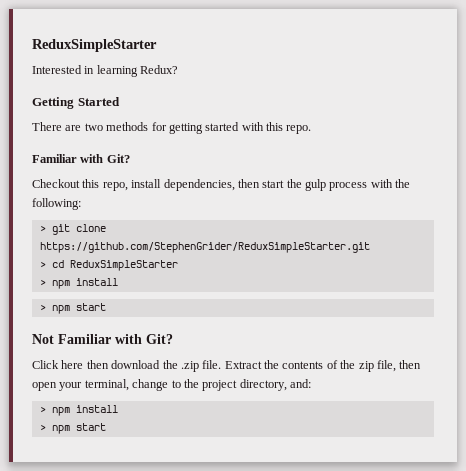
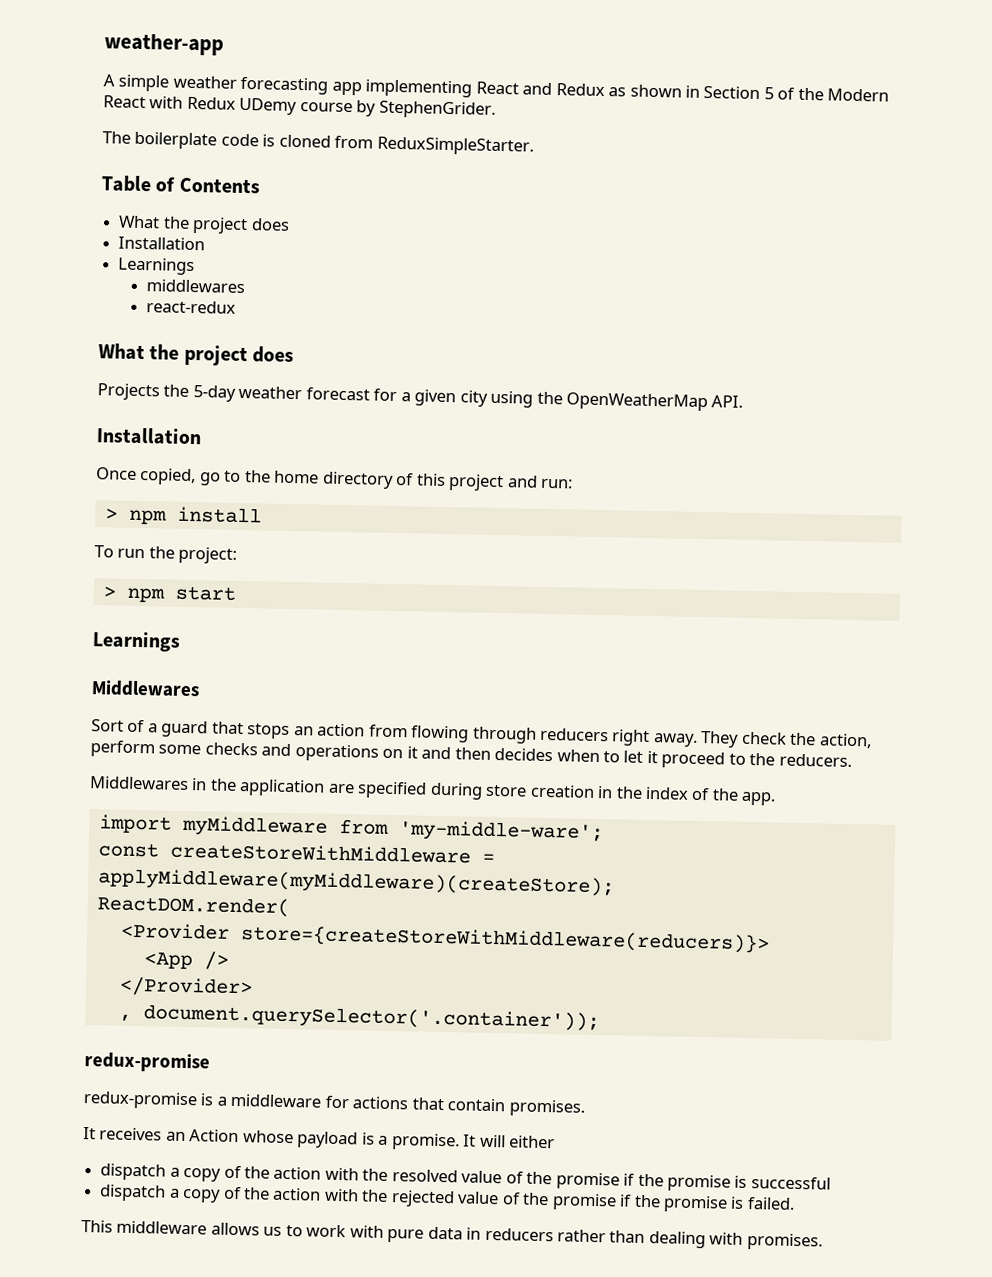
[32,39,157,52] [32,65,179,77] [32,97,120,109] [32,122,312,134] [32,154,130,163] [32,179,411,191] [32,198,81,210] [39,224,106,235] [39,242,370,253] [39,260,178,271] [39,278,118,289] ReduxSimpleStarter // Interested in learning Redux? // Getting Started // There are two methods for getting started with this repo. // Familiar with Git? // Checkout this repo, install dependencies, then start the gulp process with the following: // > git clone https://github.com/StephenGrider/ReduxSimpleStarter.git // > cd ReduxSimpleStarter // > npm install -> [104,33,224,56] [103,74,890,102] [103,95,496,119] [102,131,534,156] [101,175,260,194] [118,215,290,235] [118,236,206,251] [118,257,196,276] [146,279,246,294] [146,300,237,314] [98,343,295,367] [97,383,744,412] [96,427,202,446] [96,467,574,492] [104,506,262,525] [94,545,238,564] weather-app // A simple weather forecasting app implementing React and Redux as shown in Section 5 of the Modern React with Redux UDemy course by StephenGrider. // The boilerplate code is cloned from ReduxSimpleStarter. // Table of Contents // What the project does // Installation // Learnings // middlewares // react-redux // What the project does // Projects the 5-day weather forecast for a given city using the OpenWeatherMap API. // Installation // Once copied, go to the home directory of this project and run: // > npm install // To run the project:
[32,334,173,344] [32,360,422,372] [32,379,311,391] [39,405,118,416] [39,423,106,434] Not Familiar with Git? // Click here then download the .zip file. Extract the contents of the zip file, then open your terminal, change to the project directory, and: // > npm install // > npm start -> [92,631,181,652] [91,680,200,698] [91,719,872,749] [90,740,852,769] [89,776,777,806] [98,814,604,844] [97,842,495,864] [97,868,615,898] [96,895,290,918] [120,922,770,954] [143,951,229,970] [118,976,253,998] [118,1004,600,1033] [84,1052,210,1073] [83,1091,585,1117] [83,1127,556,1151] [100,1163,831,1192] [99,1184,795,1213] [81,1220,823,1251] Learnings // Middlewares // Sort of a guard that stops an action from flowing through reducers right away. They check the action, perform some checks and operations on it and then decides when to let it proceed to the reducers. // Middlewares in the application are specified during store creation in the index of the app. // import myMiddleware from 'my-middle-ware'; // const createStoreWithMiddleware = applyMiddleware(myMiddleware)(createStore); // ReactDOM.render( // <Provider store={createStoreWithMiddleware(reducers)}> // <App /> // </Provider> // , document.querySelector('.container')); // redux-promise // redux-promise is a middleware for actions that contain promises. // It receives an Action whose payload is a promise. It will either // dispatch a copy of the action with the resolved value of the promise if the promise is successful // dispatch a copy of the action with the rejected value of the promise if the promise is failed. // This middleware allows us to work with pure data in reducers rather than dealing with promises.

